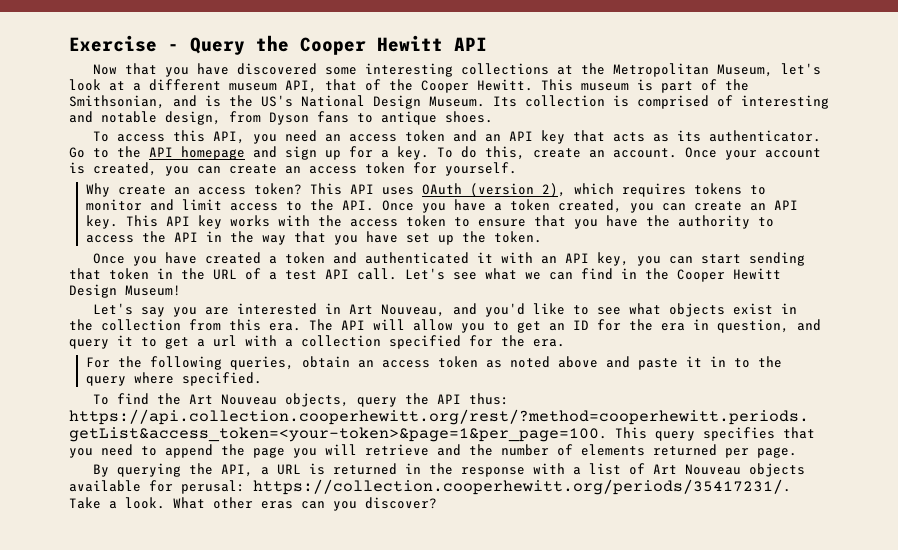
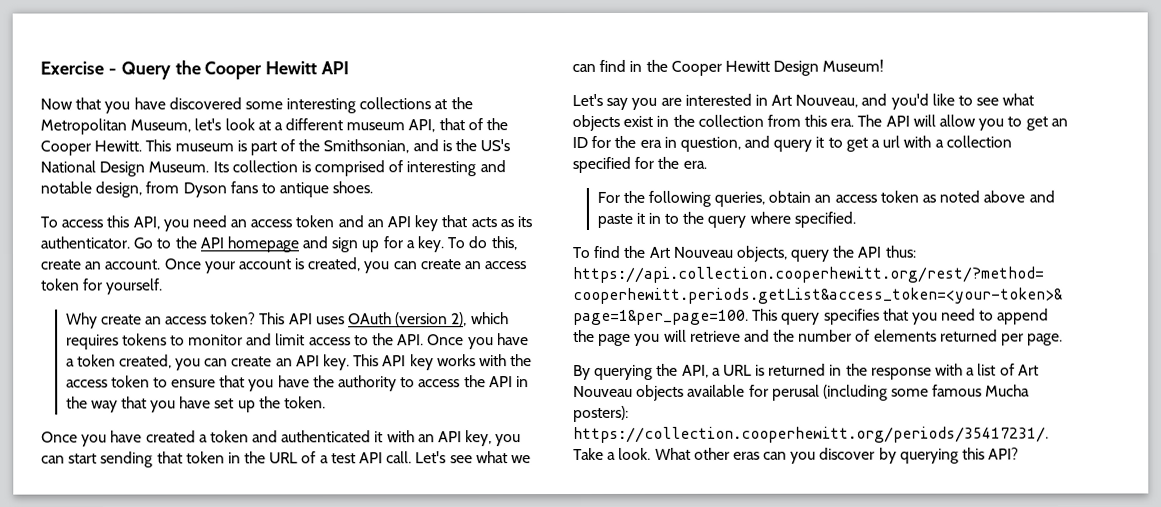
[181,480,245,494] perusal: -> [771,384,1031,401] [573,405,629,423] perusal (including some famous Mucha posters):
[365,497,437,509] discover? -> [819,447,1020,464] discover by querying this API?

